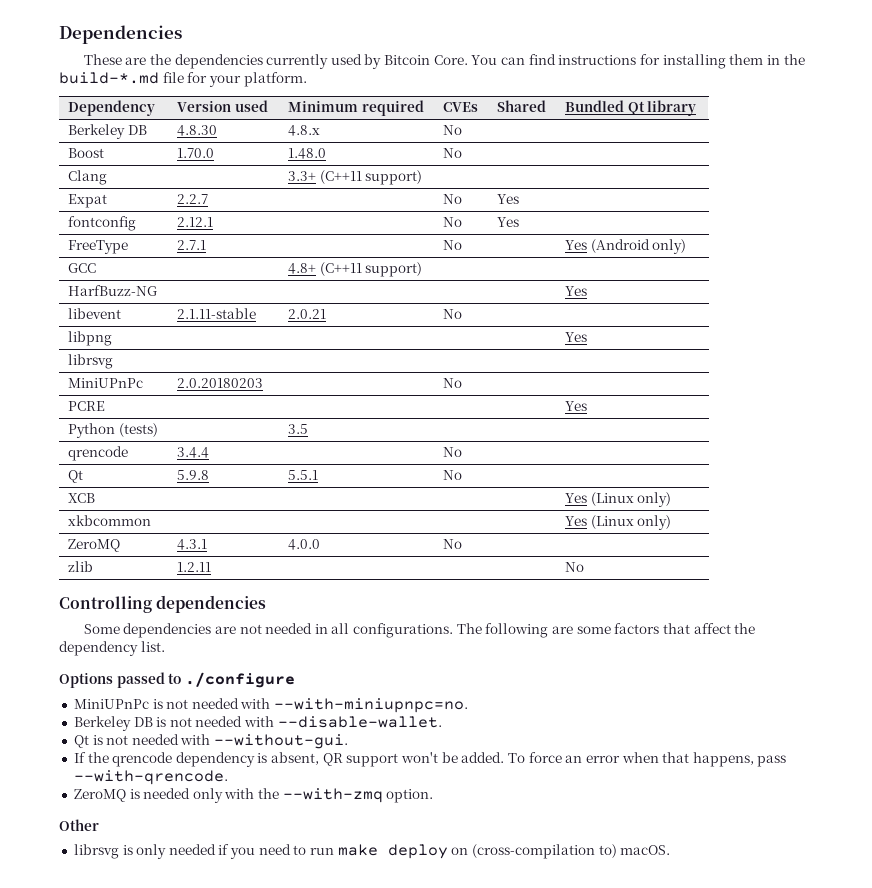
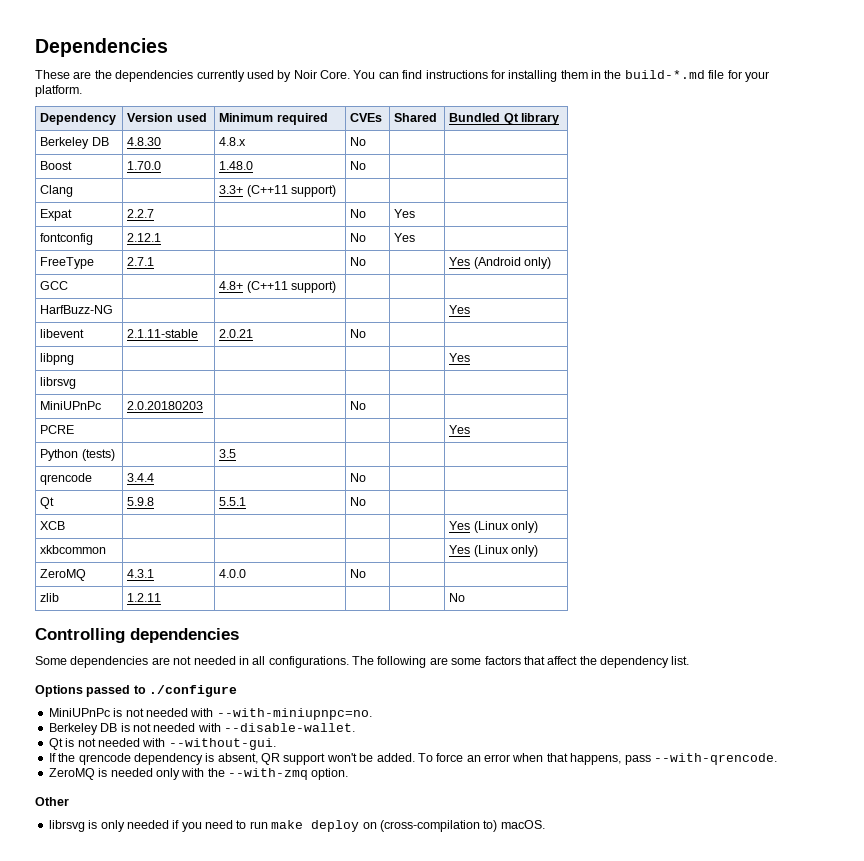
[384,55,431,65] Bitcoin -> [293,70,317,79] Noir

